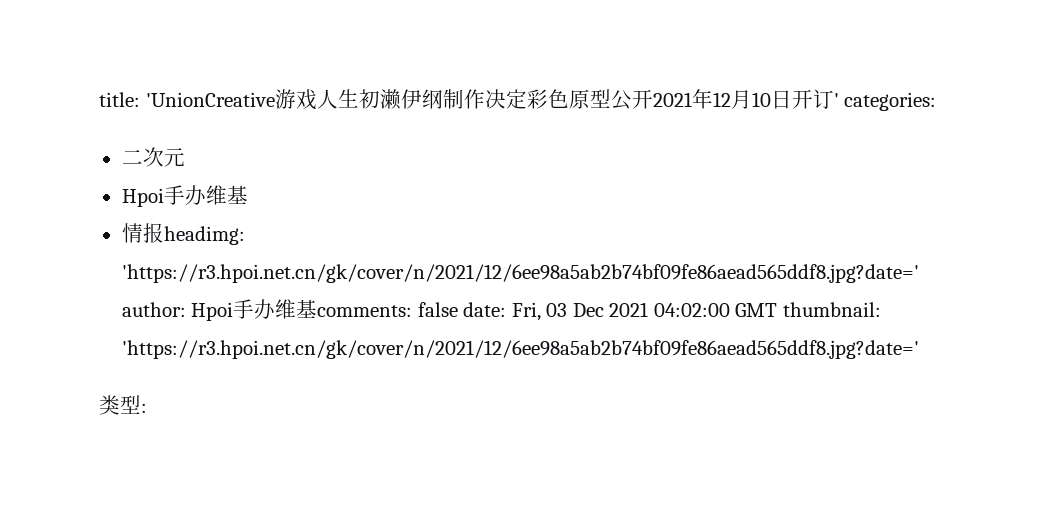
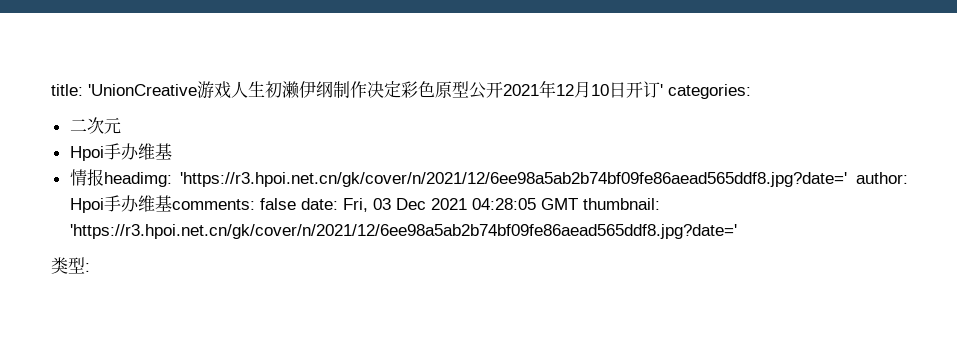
[653,303,730,317] 04:02:00 -> [471,198,536,210] 04:28:05

